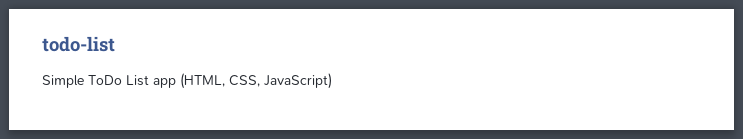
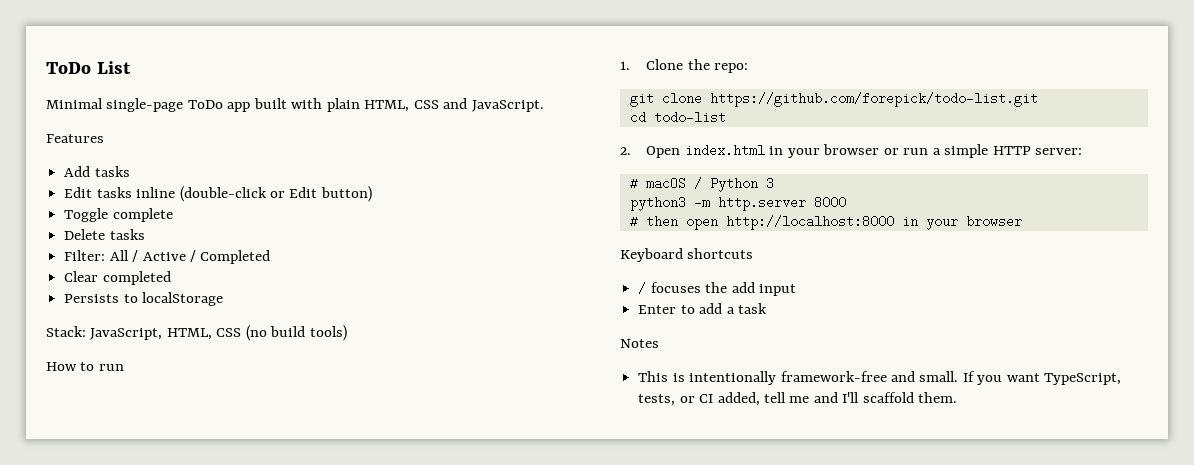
[42,36,115,52] [42,73,332,89] todo-list // Simple ToDo List app (HTML, CSS, JavaScript) -> [46,61,131,74] [46,98,544,112] [46,134,104,143] [64,166,130,177] [64,186,372,202] [64,208,173,222] [64,229,145,240] [64,250,271,264] [64,271,171,285] [64,292,224,306] [46,325,347,341] [46,362,124,371] [620,59,749,73] [629,92,1038,107] [629,111,726,124] [620,144,1082,158] [629,177,774,192] [629,196,846,211] [629,215,1022,230] [620,248,754,262] [638,282,796,296] [638,303,767,314] [620,339,659,348] [638,371,1122,385] [638,392,958,406] ToDo List // Minimal single-page ToDo app built with plain HTML, CSS and JavaScript. // Features // Add tasks // Edit tasks inline (double-click or Edit button) // Toggle complete // Delete tasks // Filter: All / Active / Completed // Clear completed // Persists to localStorage // Stack: JavaScript, HTML, CSS (no build tools) // How to run // 1. Clone the repo: // git clone https://github.com/forepick/todo-list.git // cd todo-list // 2. Open index.html in your browser or run a simple HTTP server: // # macOS / Python 3 // python3 -m http.server 8000 // # then open http://localhost:8000 in your browser // Keyboard shortcuts // / focuses the add input // Enter to add a task // Notes // This is intentionally framework-free and small. If you want TypeScript, tests, or CI added, tell me and I'll scaffold them.

